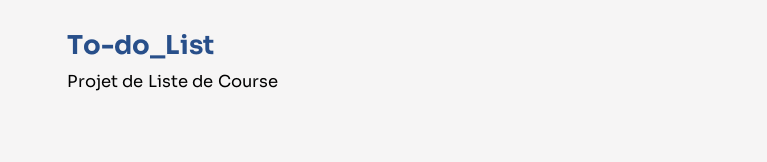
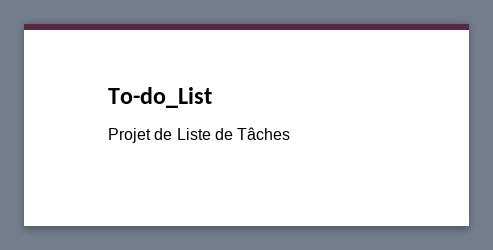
[217,74,278,88] Course -> [237,127,291,140] Tâches

